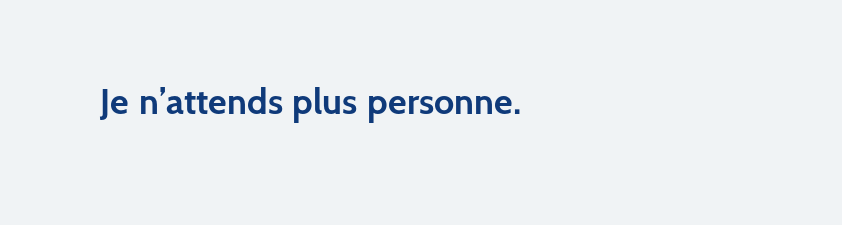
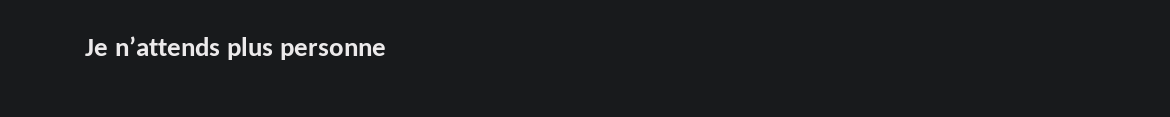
[367,96,522,123] personne. -> [280,43,387,60] personne

